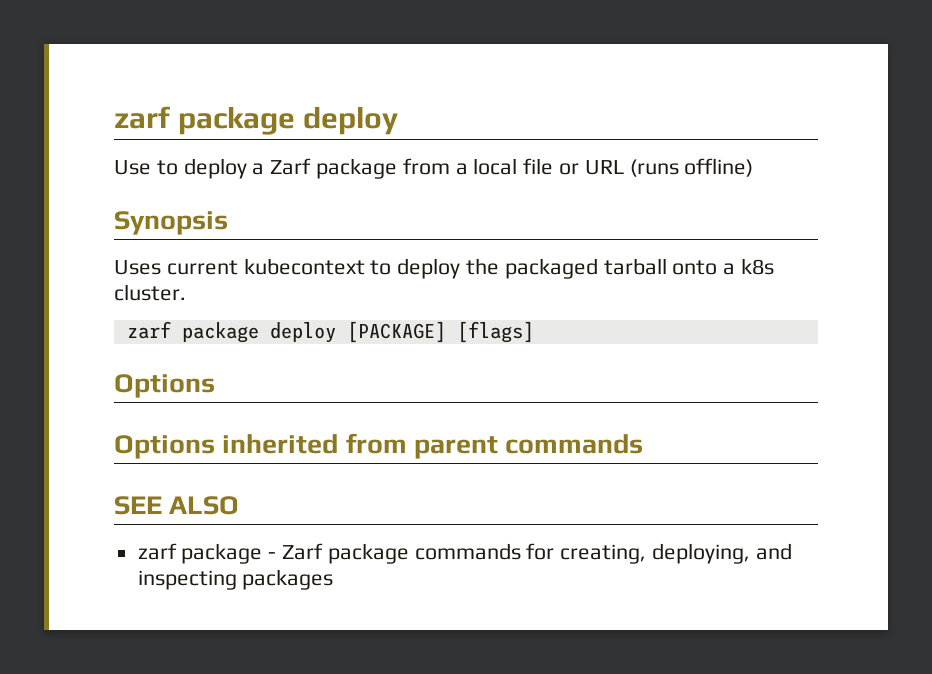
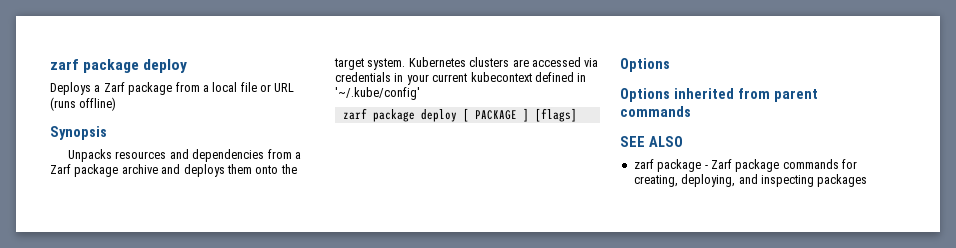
[114,158,247,179] Use to deploy -> [50,82,91,95] Deploys
[114,258,775,279] [114,284,186,301] [126,321,446,343] Uses current kubecontext to deploy the packaged tarball onto a k8s cluster. // zarf package deploy [PACKAGE] -> [68,149,301,162] [50,164,297,177] [334,57,599,70] [335,72,587,85] [335,87,420,100] [342,108,529,122] Unpacks resources and dependencies from a Zarf package archive and deploys them onto the target system. Kubernetes clusters are accessed via credentials in your current kubecontext defined in '~/.kube/config' // zarf package deploy [ PACKAGE ]

